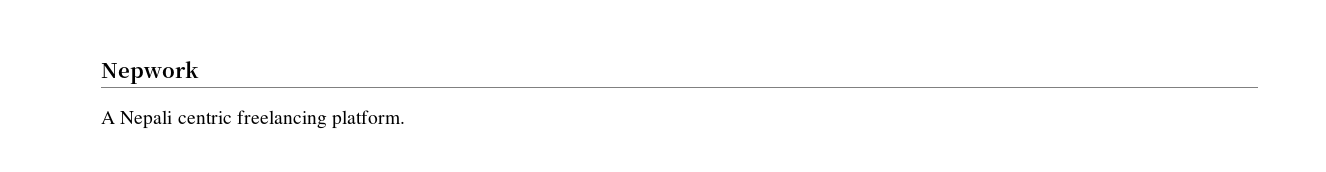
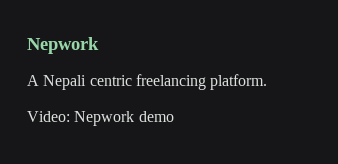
(406, 119) none -> [27,111,174,126] // Video: Nepwork demo

